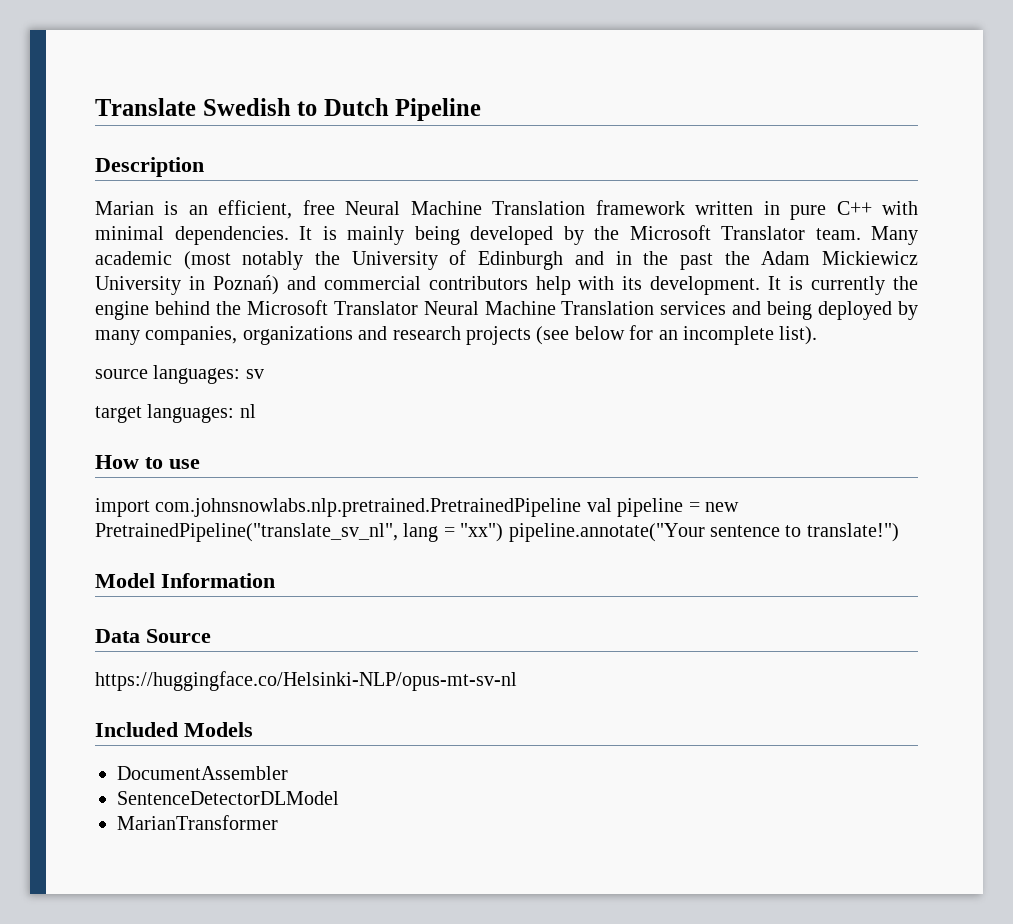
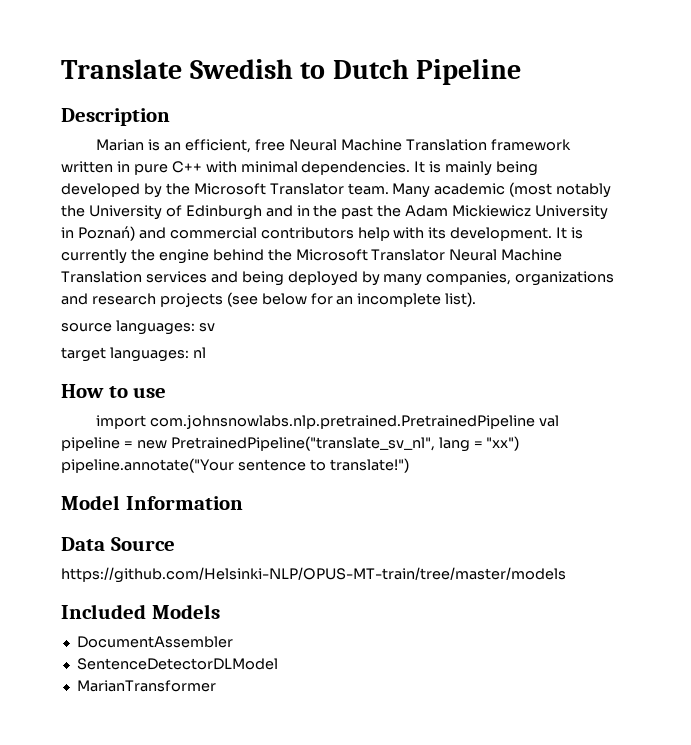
[95,671,517,691] https://huggingface.co/Helsinki-NLP/opus-mt-sv-nl -> [61,567,566,583] https://github.com/Helsinki-NLP/OPUS-MT-train/tree/master/models

